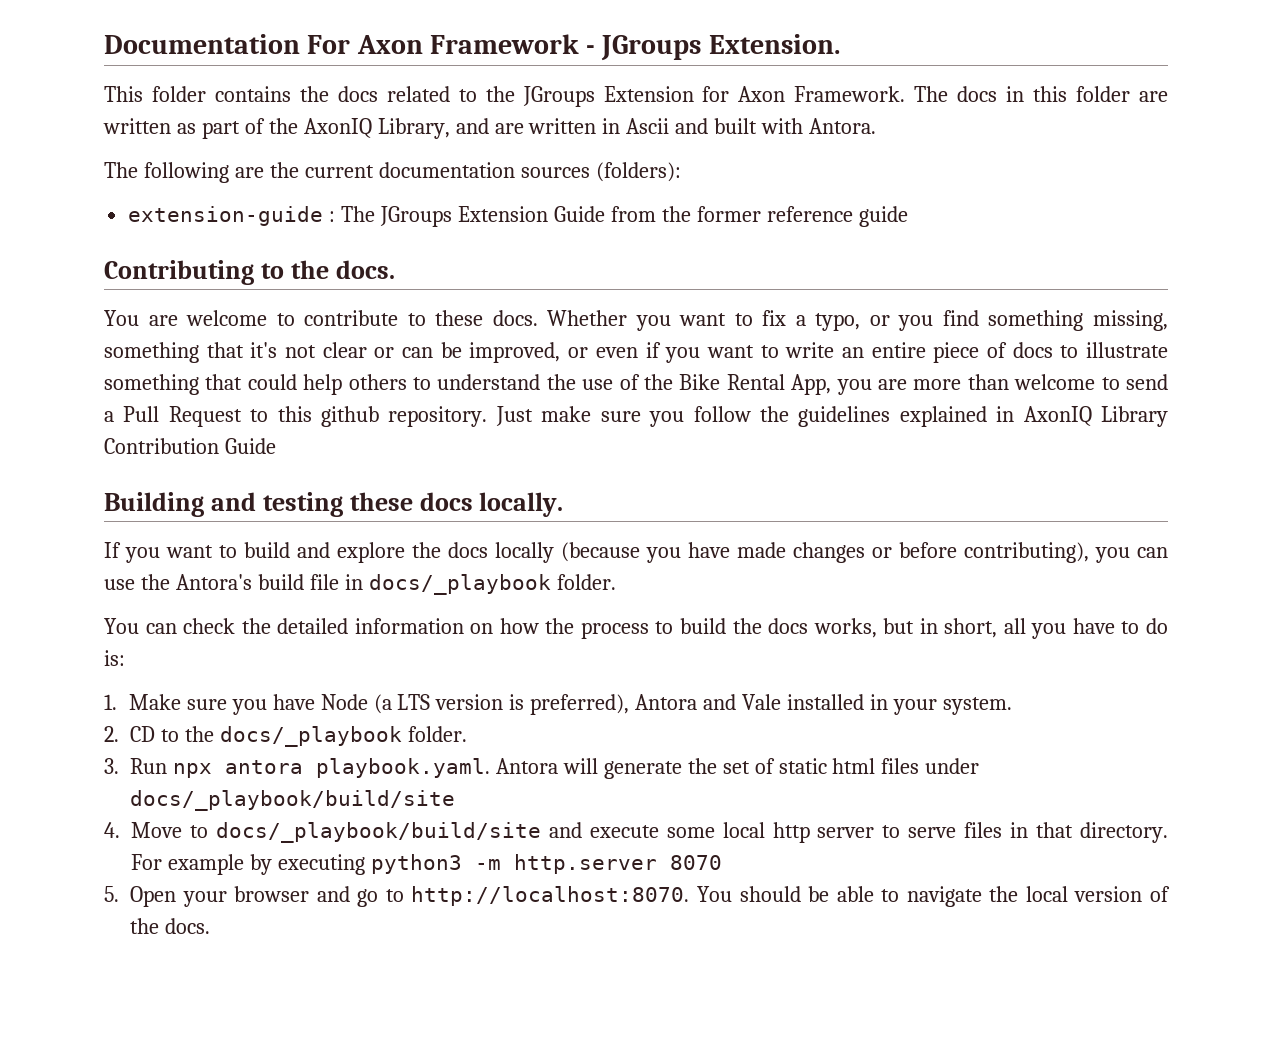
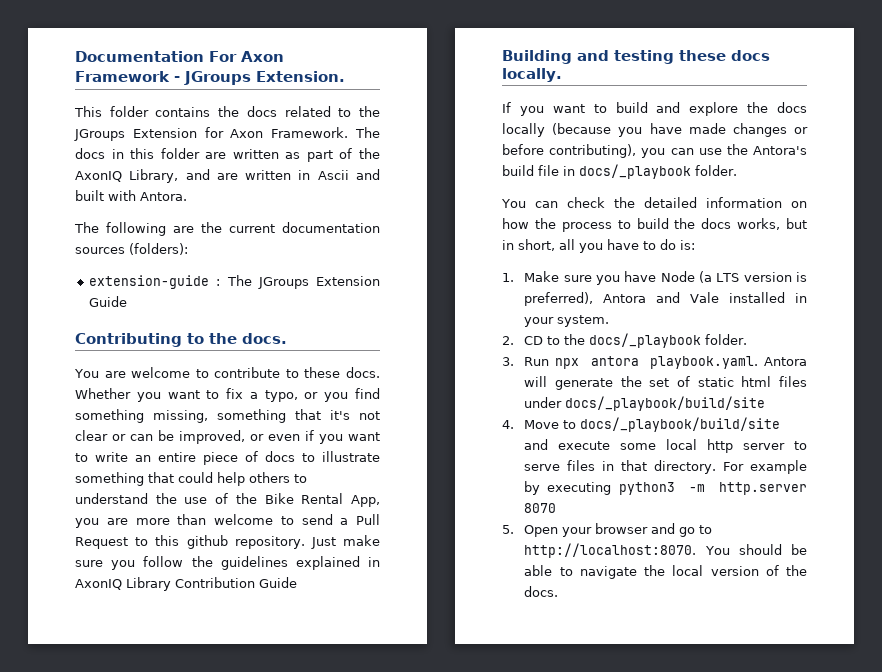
[610,206,908,227] from the former reference guide -> (128, 301) none

